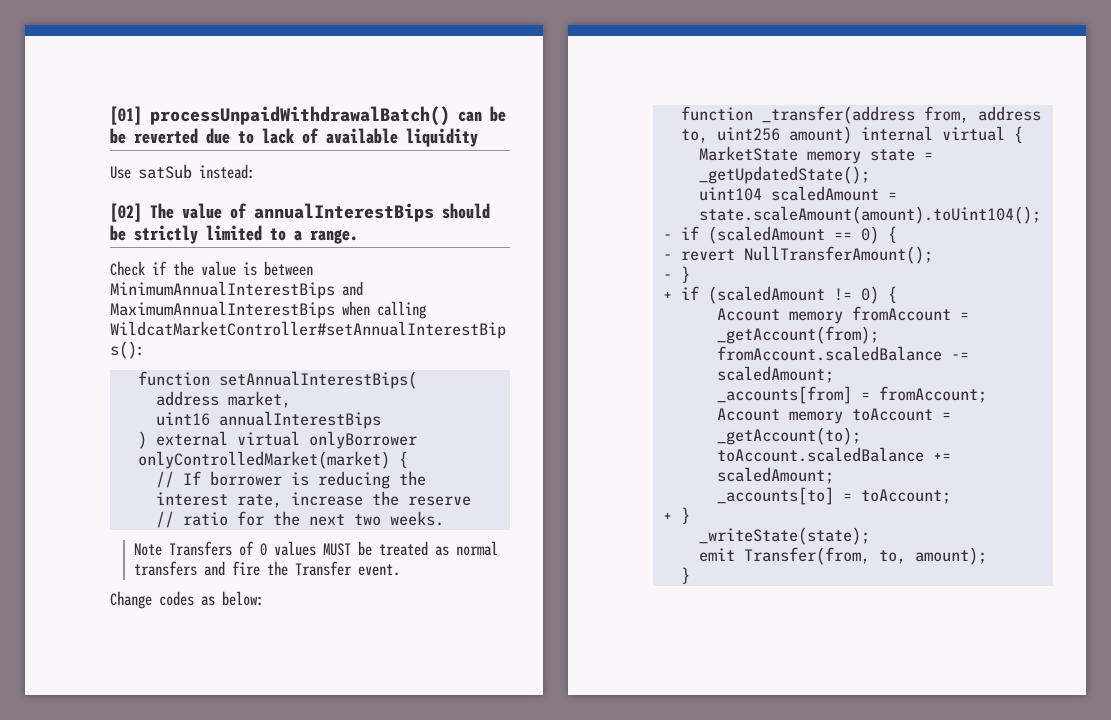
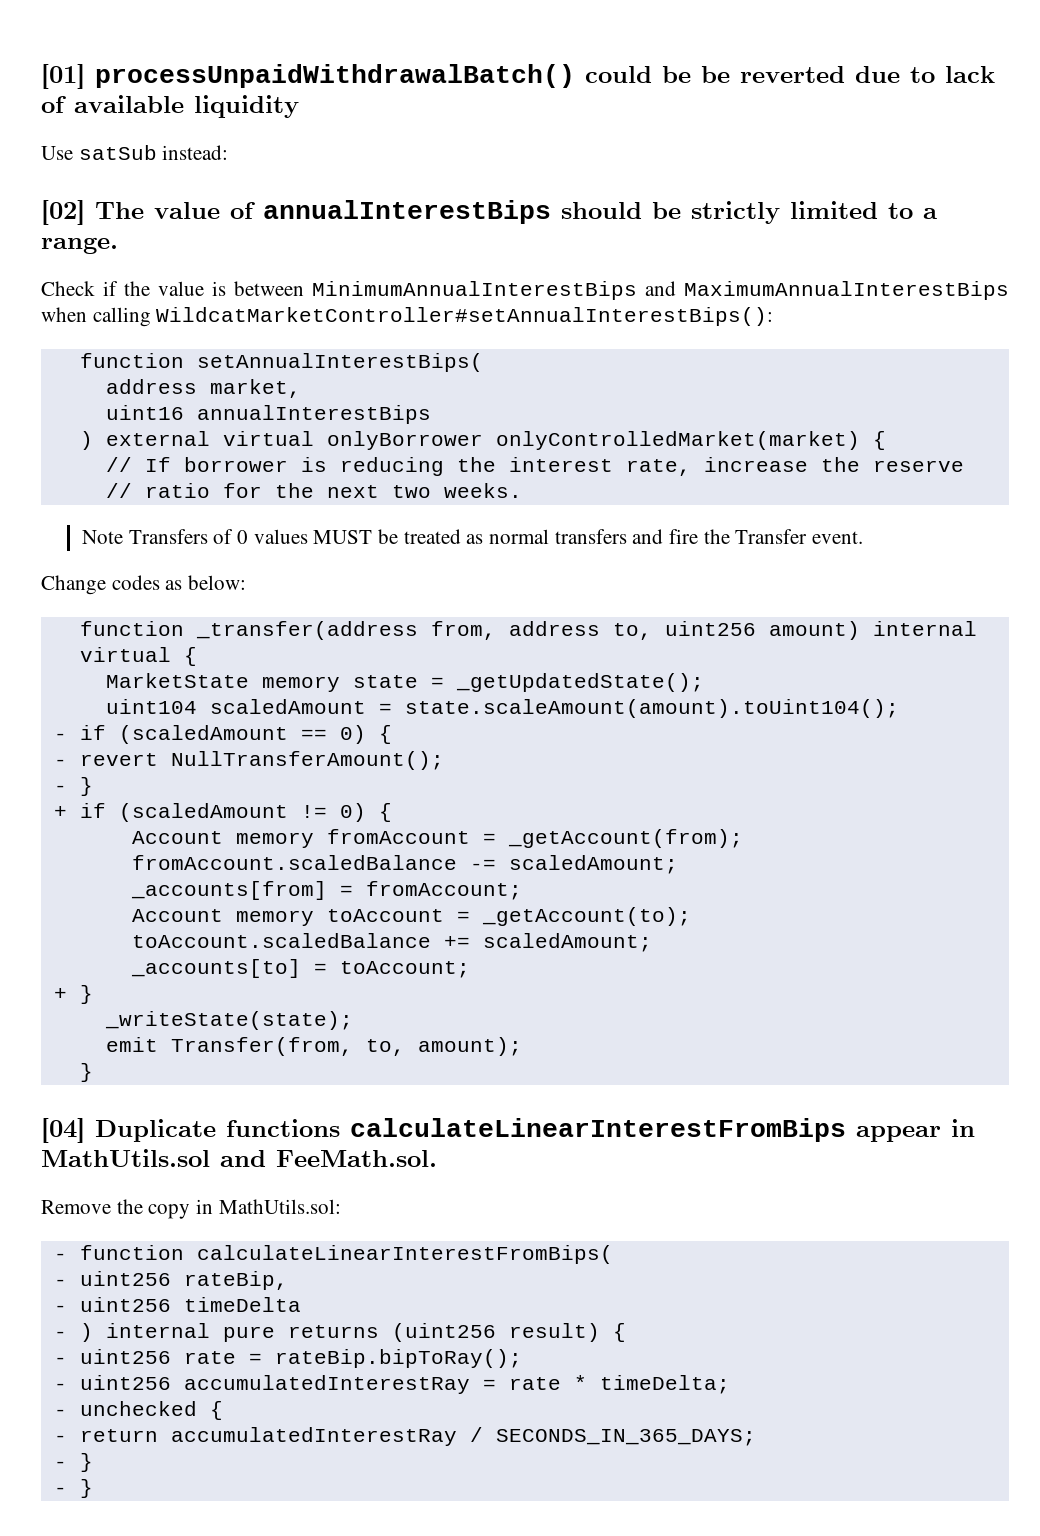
[458,111,482,122] can -> [585,66,652,83] could
(690, 575) none -> [41,1118,975,1143] [41,1149,437,1167] [41,1199,341,1219] [53,1245,613,1264] [53,1271,288,1290] [53,1297,301,1312] [53,1323,626,1342] [53,1349,522,1368] [53,1375,730,1394] [53,1401,223,1420] [53,1427,756,1446] [53,1453,93,1472] [53,1479,93,1498] // [04] Duplicate functions calculateLinearInterestFromBips appear in MathUtils.sol and FeeMath.sol. // Remove the copy in MathUtils.sol: // - function calculateLinearInterestFromBips( // - uint256 rateBip, // - uint256 timeDelta // - ) internal pure returns (uint256 result) { // - uint256 rate = rateBip.bipToRay(); // - uint256 accumulatedInterestRay = rate * timeDelta; // - unchecked { // - return accumulatedInterestRay / SECONDS_IN_365_DAYS; // - } // - }

